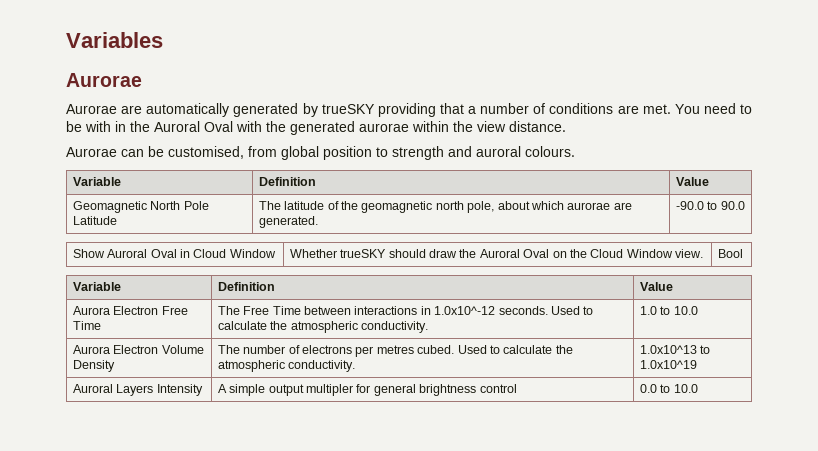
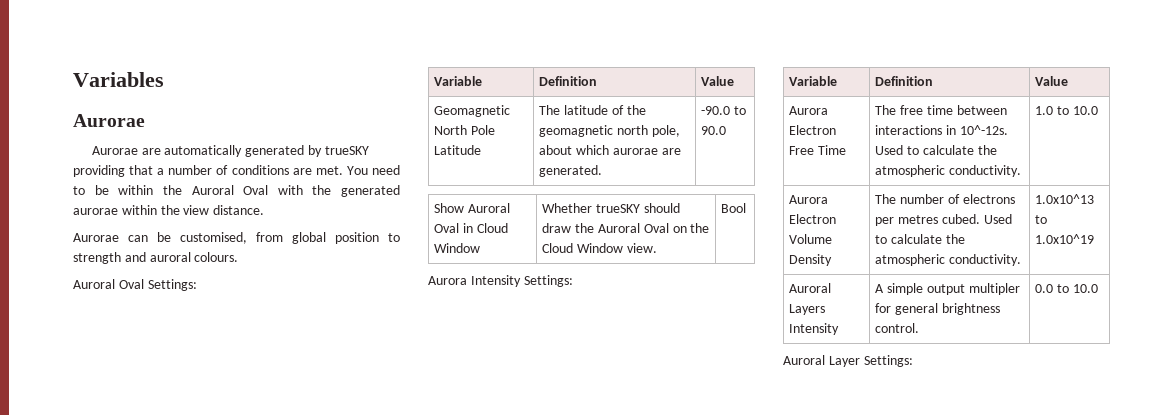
[85,121,126,132] with in -> [118,185,154,195] within
(575, 151) none -> [73,279,197,291] // Auroral Oval Settings:
(743, 253) none -> [428,275,573,287] // Aurora Intensity Settings:
[243,306,301,315] Free Time -> [900,105,953,115] free time
[434,306,548,315] 1.0x10^-12 seconds. -> [959,125,1008,135] 10^-12s.
[479,384,517,393] control -> [875,323,920,333] control.
(698, 388) none -> [783,355,913,367] // Auroral Layer Settings:

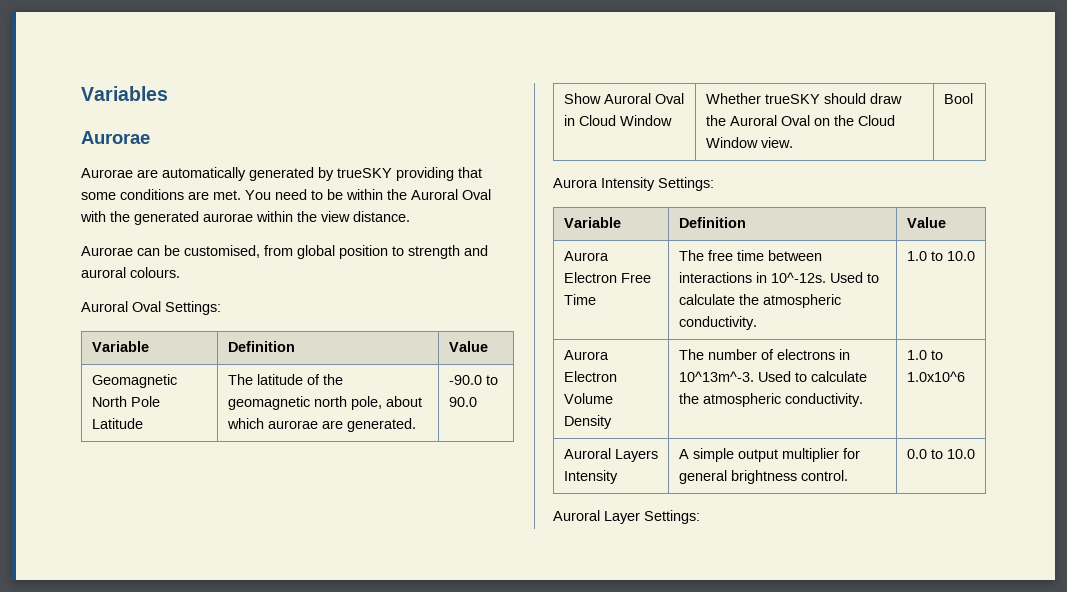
[157,165,229,175] a number of -> [81,192,116,200] some
[875,214,1012,226] [875,234,965,244] [875,254,1022,266] [1035,194,1095,204] [1035,215,1048,224] [1035,234,1095,244] per metres cubed. Used to calculate the atmospheric conductivity. | 1.0x10^13 to 1.0x10^19 -> [838,349,850,360] [678,371,867,382] [678,393,863,407] [906,350,943,360] [906,371,965,382] in 10^13m^-3. Used to calculate the atmospheric conductivity. | 1.0 to 1.0x10^6
[968,283,1020,295] multipler -> [781,448,839,462] multiplier

